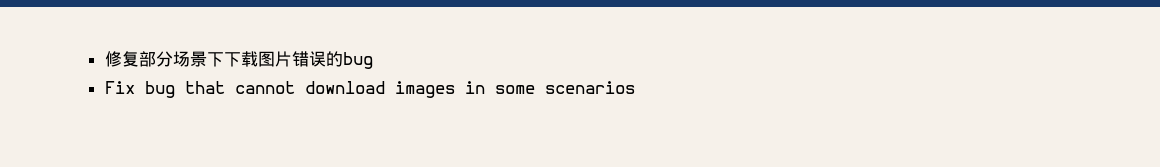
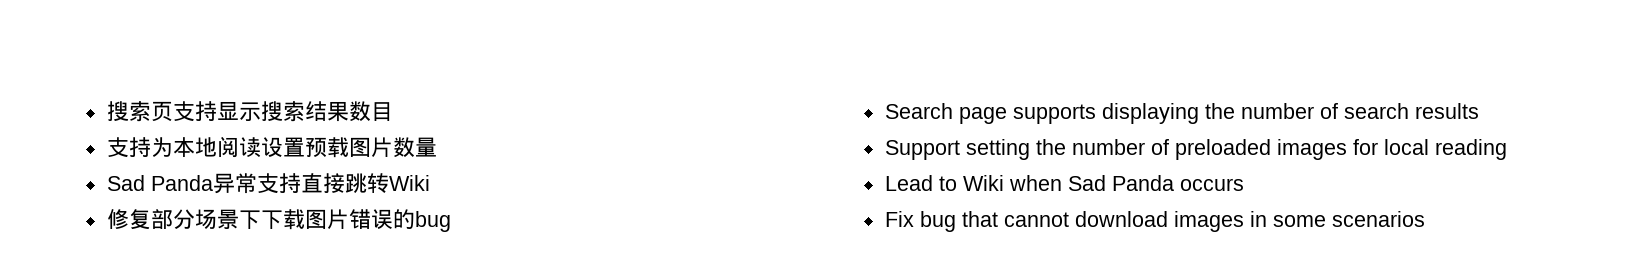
(104, 59) none -> [106,101,393,122] [106,136,437,158] [106,173,430,194] 搜索页支持显示搜索结果数目 // 支持为本地阅读设置预载图片数量 // Sad Panda异常支持直接跳转Wiki //
(373, 60) none -> [884,103,1479,124] [884,139,1507,160] [884,175,1244,191] // Search page supports displaying the number of search results // Support setting the number of preloaded images for local reading // Lead to Wiki when Sad Panda occurs

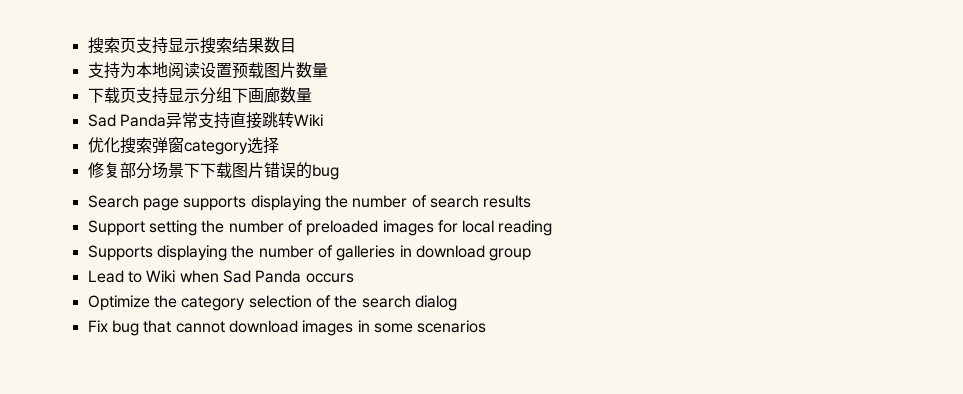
(437, 147) none -> [87,87,312,104] // 下载页支持显示分组下画廊数量
(430, 183) none -> [87,137,279,155] // 优化搜索弹窗category选择
(1507, 149) none -> [87,245,532,261] // Supports displaying the number of galleries in download group
(1244, 184) none -> [87,295,457,311] // Optimize the category selection of the search dialog

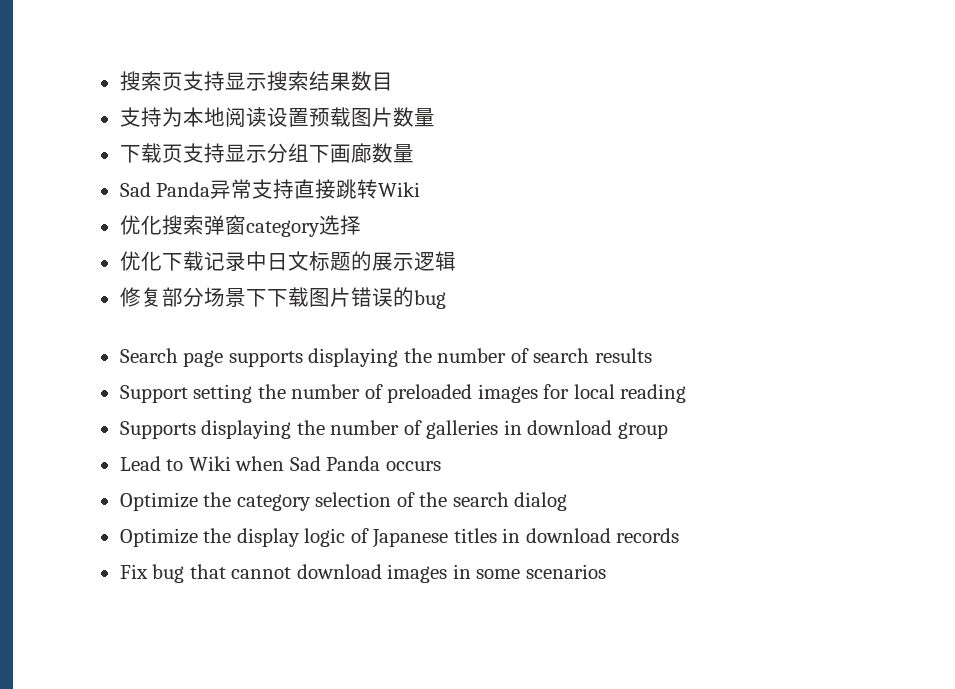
(279, 145) none -> [119,251,456,271] // 优化下载记录中日文标题的展示逻辑
(457, 303) none -> [119,528,680,548] // Optimize the display logic of Japanese titles in download records

